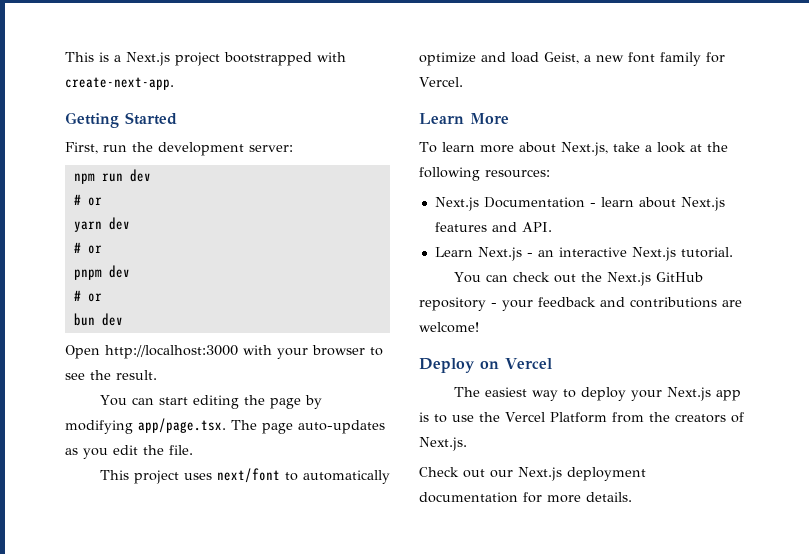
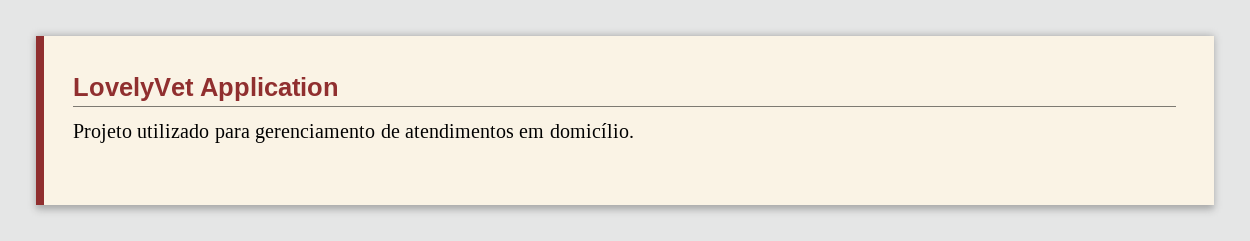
[65,52,346,66] [65,77,174,90] [65,112,177,128] [65,142,293,156] [73,169,151,184] [73,194,102,206] [73,217,130,232] [73,242,102,254] [73,265,130,280] [73,290,102,302] [73,313,123,326] [65,345,383,359] [65,370,157,380] [99,395,322,409] [65,418,385,434] [65,445,193,459] [99,468,390,484] [419,52,725,66] [419,77,463,87] [419,113,509,124] [419,142,728,156] [419,167,550,181] [434,197,725,211] [434,222,552,232] [434,247,733,261] [453,272,703,286] [419,297,742,311] [419,322,479,333] [419,358,552,373] [453,387,741,401] [419,412,744,423] [419,437,467,451] [419,467,646,481] [419,492,632,503] This is a Next.js project bootstrapped with create-next-app. // Getting Started // First, run the development server: // npm run dev // # or // yarn dev // # or // pnpm dev // # or // bun dev // Open http://localhost:3000 with your browser to see the result. // You can start editing the page by modifying app/page.tsx. The page auto-updates as you edit the file. // This project uses next/font to automatically optimize and load Geist, a new font family for Vercel. // Learn More // To learn more about Next.js, take a look at the following resources: // Next.js Documentation - learn about Next.js features and API. // Learn Next.js - an interactive Next.js tutorial. // You can check out the Next.js GitHub repository - your feedback and contributions are welcome! // Deploy on Vercel // The easiest way to deploy your Next.js app is to use the Vercel Platform from the creators of Next.js. // Check out our Next.js deployment documentation for more details. -> [73,77,339,101] [73,123,634,143] LovelyVet Application // Projeto utilizado para gerenciamento de atendimentos em domicílio.

